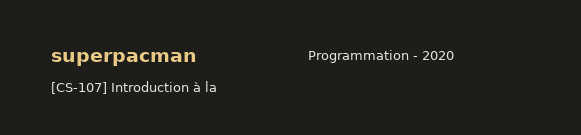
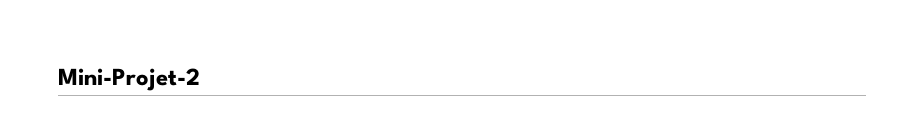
[51,52,197,66] [51,81,217,94] [308,50,454,63] superpacman // [CS-107] Introduction à la Programmation - 2020 -> [58,68,200,91] Mini-Projet-2

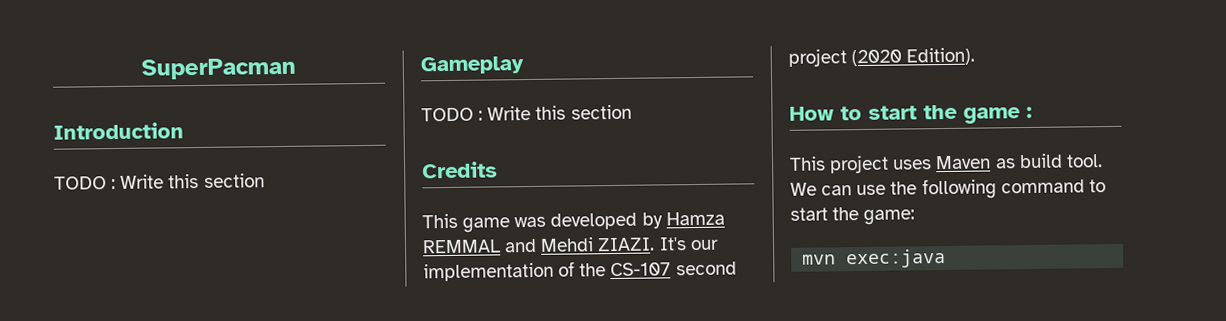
[58,68,200,91] Mini-Projet-2 -> [141,57,296,80] [53,122,184,140] [54,173,265,190] [420,56,524,75] [421,104,632,122] [422,161,498,179] [422,211,725,233] [422,237,719,254] [423,261,737,282] [788,47,976,67] [789,104,1032,124] [789,153,1103,174] [790,178,1106,200] [790,207,916,225] [802,248,947,269] SuperPacman // Introduction // TODO : Write this section // Gameplay // TODO : Write this section // Credits // This game was developed by Hamza REMMAL and Mehdi ZIAZI. It's our implementation of the CS-107 second project (2020 Edition). // How to start the game : // This project uses Maven as build tool. We can use the following command to start the game: // mvn exec:java

